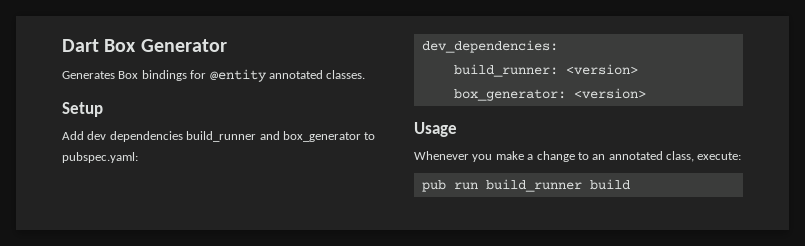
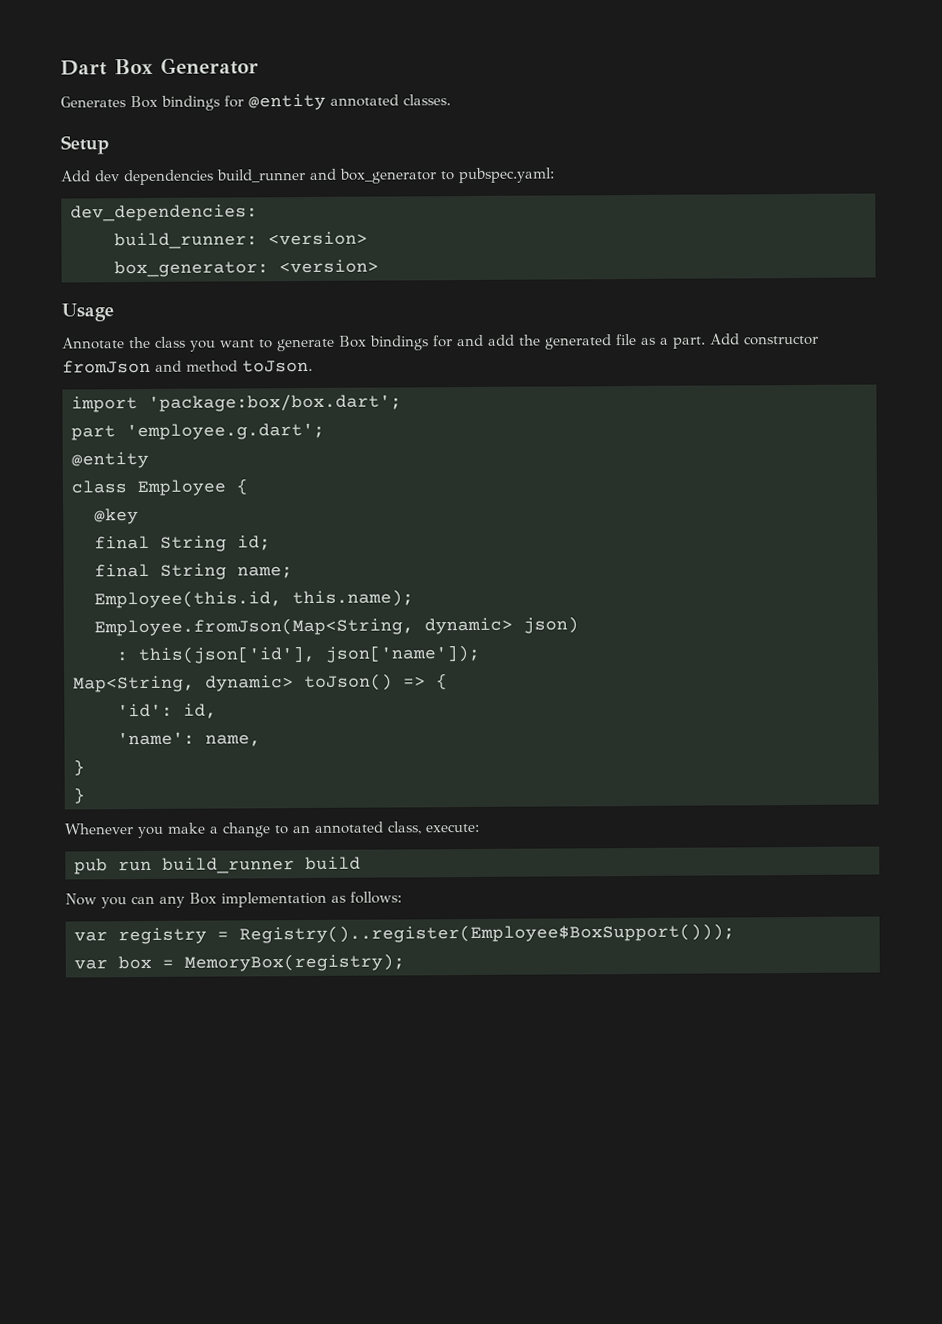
(457, 129) none -> [62,333,819,352] [62,359,313,374] [71,393,402,413] [71,422,325,441] [71,451,149,469] [71,478,248,497] [94,508,139,525] [94,535,271,552] [94,563,293,580] [94,589,414,609] [94,616,579,637] [116,644,480,665] [73,673,448,693] [117,703,217,719] [117,731,261,747] [73,759,85,776] [73,787,85,804] // Annotate the class you want to generate Box bindings for and add the generated file as a part. Add constructor fromJson and method toJson. // import 'package:box/box.dart'; // part 'employee.g.dart'; // @entity // class Employee { // @key // final String id; // final String name; // Employee(this.id, this.name); // Employee.fromJson(Map<String, dynamic> json) // : this(json['id'], json['name']); // Map<String, dynamic> toJson() => { // 'id': id, // 'name': name, // } // }
(630, 184) none -> [65,891,402,909] [74,923,735,945] [74,953,405,972] // Now you can any Box implementation as follows: // var registry = Registry()..register(Employee$BoxSupport())); // var box = MemoryBox(registry);

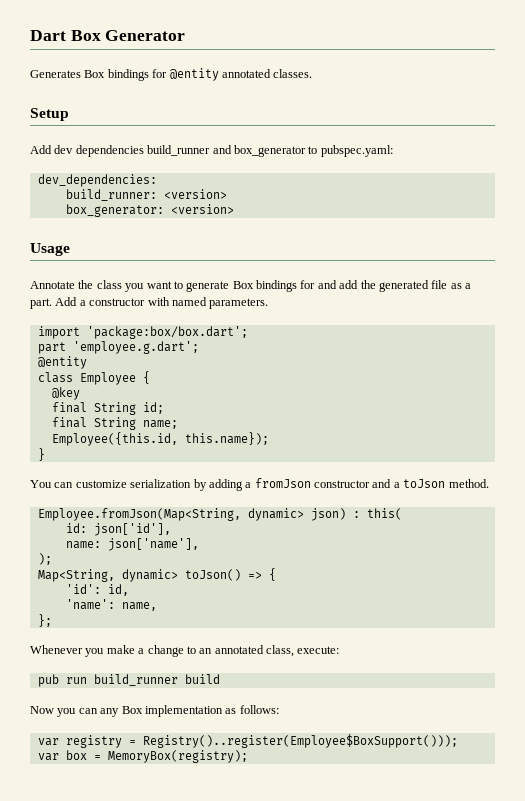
[744,335,819,346] [62,359,313,374] constructor fromJson and method toJson. -> [79,297,269,309] a constructor with named parameters.
[94,589,414,609] [94,616,579,637] [116,644,480,665] Employee(this.id, this.name); // Employee.fromJson(Map<String, dynamic> json) // : this(json['id'], json['name']); -> [51,432,269,446] [37,448,45,461] [30,478,489,491] [37,508,402,521] [65,523,171,536] [65,538,199,551] [37,553,52,565] Employee({this.id, this.name}); // } // You can customize serialization by adding a fromJson constructor and a toJson method. // Employee.fromJson(Map<String, dynamic> json) : this( // id: json['id'], // name: json['name'], // );
[73,759,85,776] [73,787,85,804] } // } -> [37,614,52,627] };

